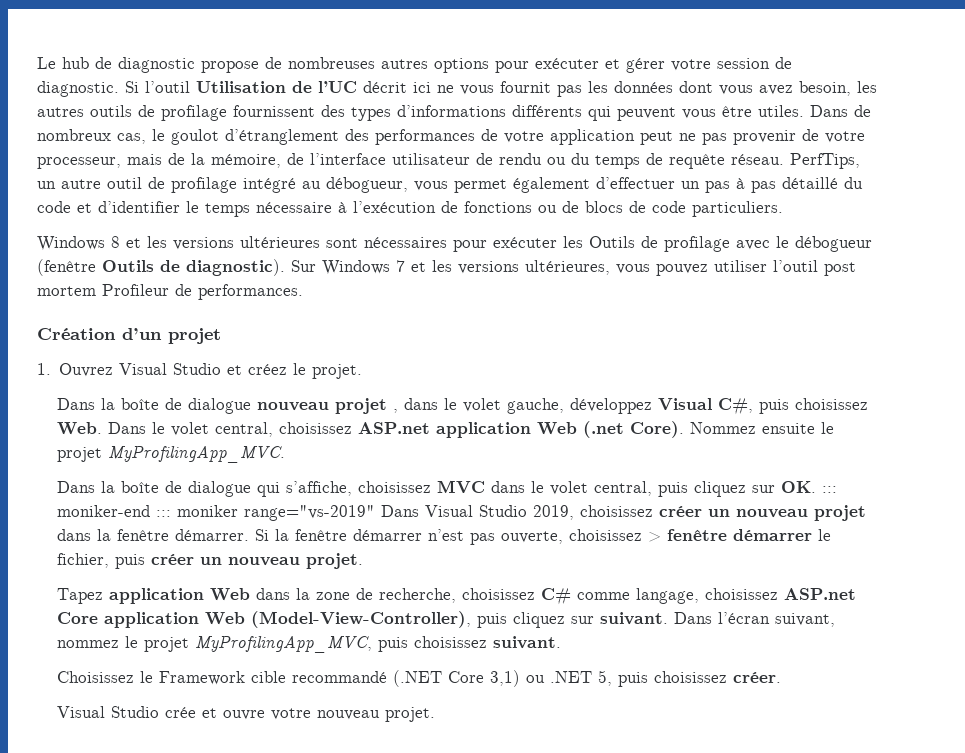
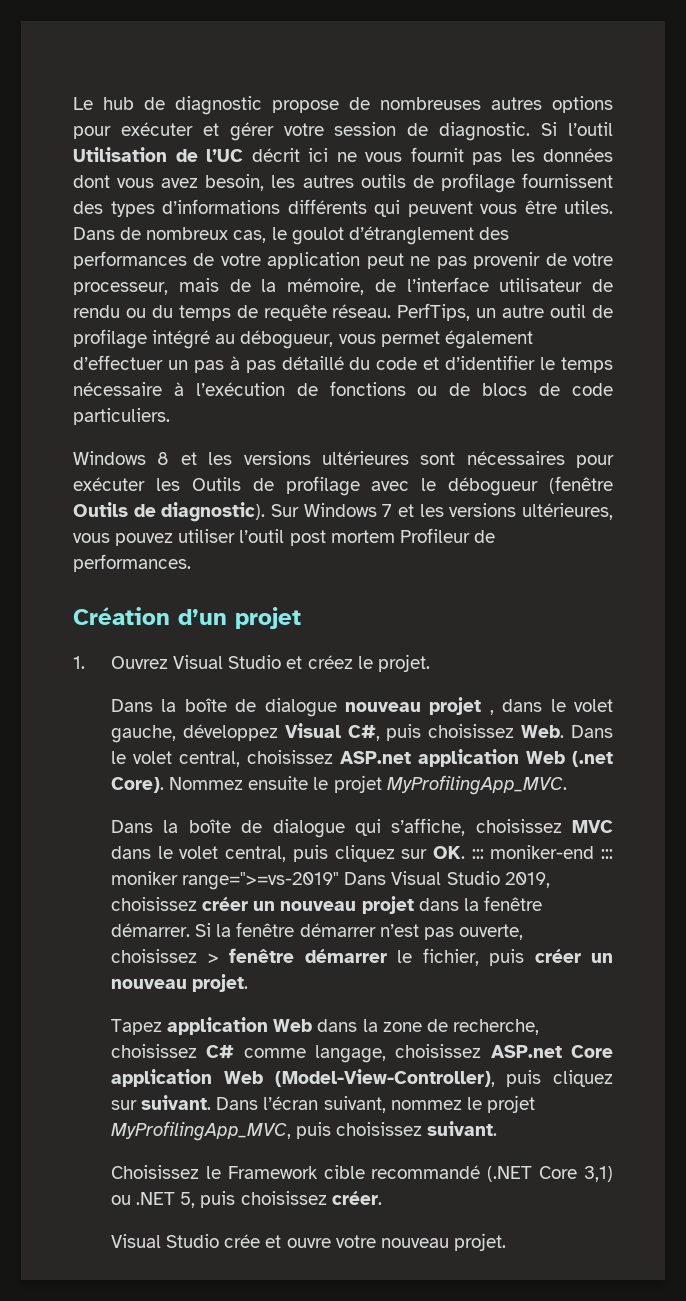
[243,505,375,521] range="vs-2019" -> [182,872,340,890] range=">=vs-2019"

